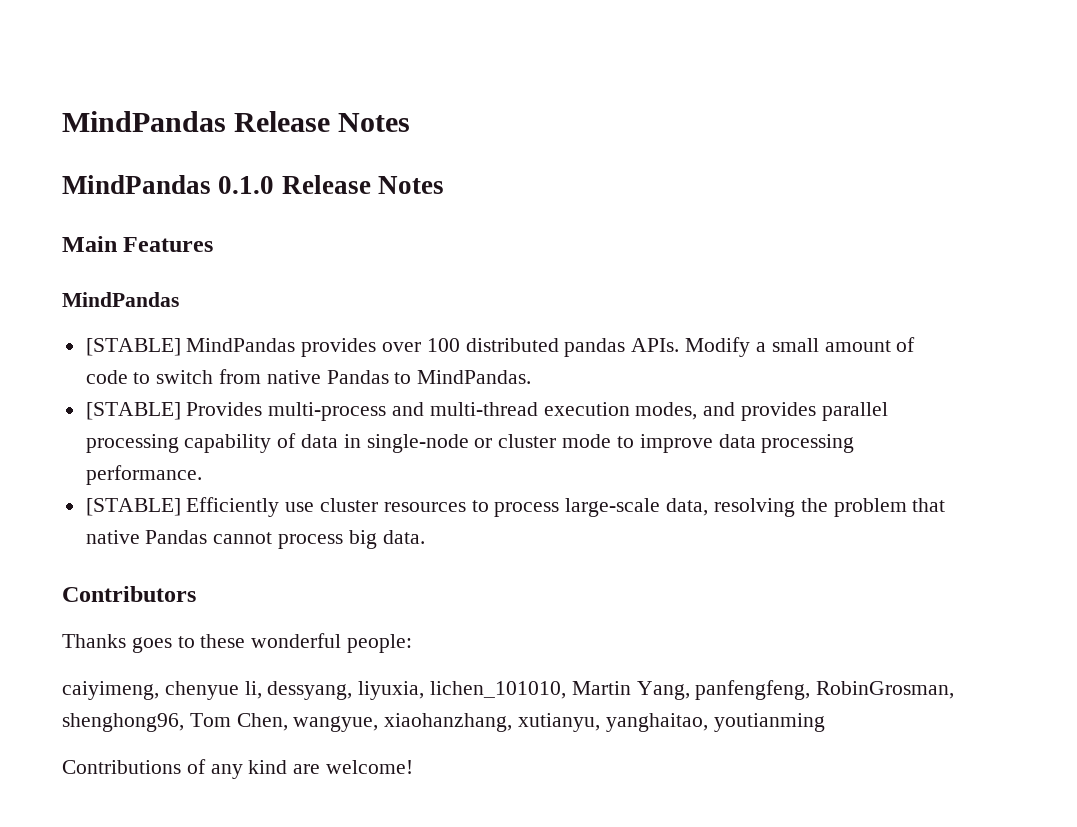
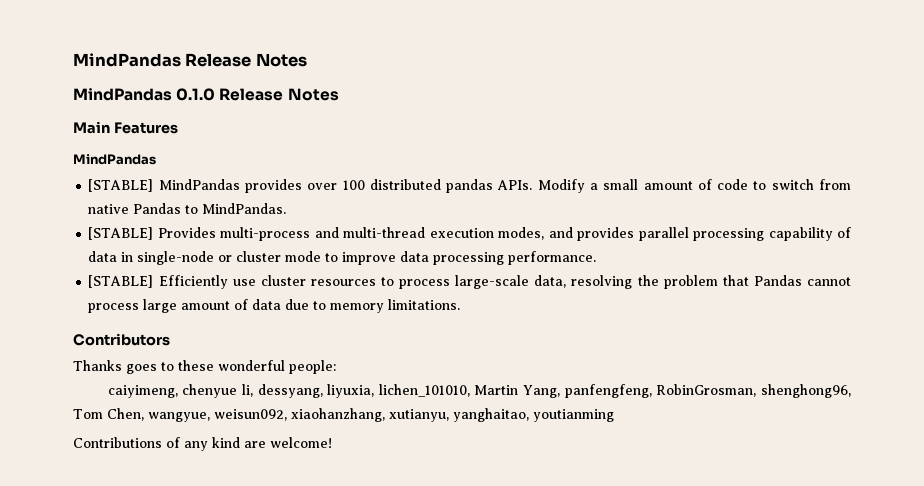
[85,530,140,544] native -> (749, 280) none
[348,530,425,549] big data. -> [143,299,461,313] large amount of data due to memory limitations.
(379, 724) none -> [213,409,287,421] weisun092,

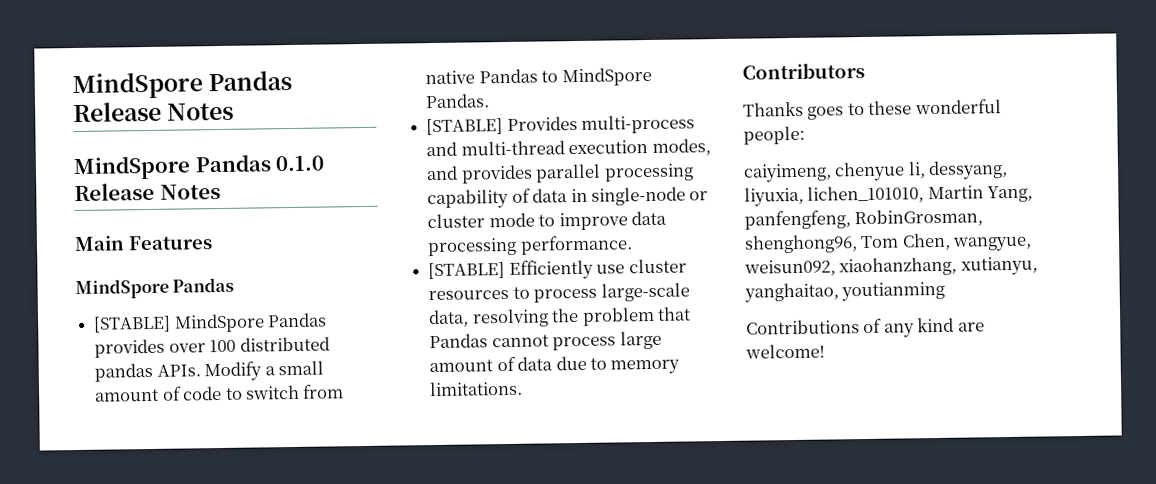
[73,53,307,67] [73,88,172,101] MindPandas Release Notes // MindPandas -> [72,69,293,100] [73,101,235,123] [73,154,271,181] MindSpore Pandas Release Notes // MindSpore Pandas
[73,154,156,165] [88,179,240,192] MindPandas // [STABLE] MindPandas -> [75,277,235,300] [93,312,328,333] MindSpore Pandas // [STABLE] MindSpore Pandas
[202,203,287,214] MindPandas. -> [561,66,652,87] [425,93,491,109] MindSpore Pandas.

